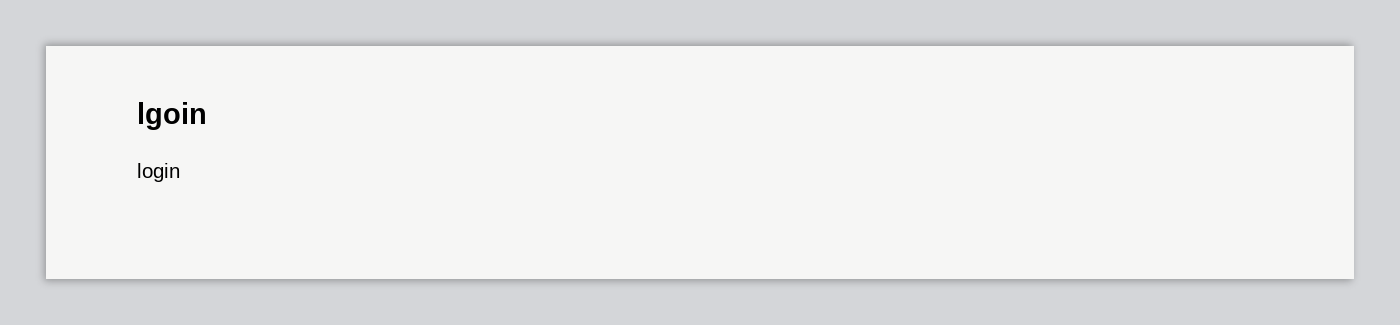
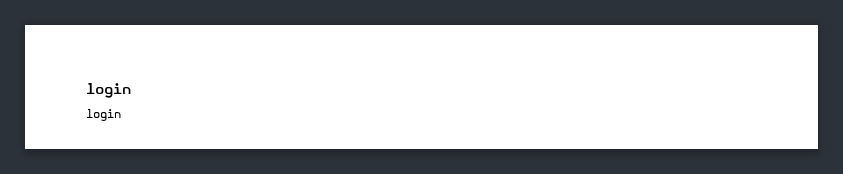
[137,102,207,130] lgoin -> [86,83,131,98] login

